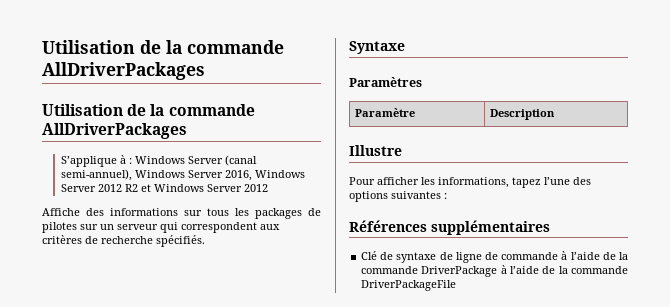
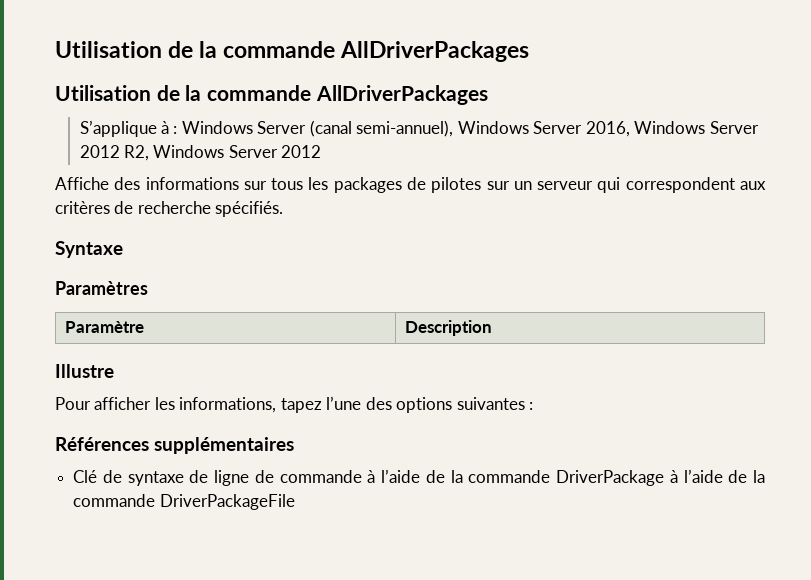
[124,184,151,192] R2 et -> [123,145,149,161] R2,

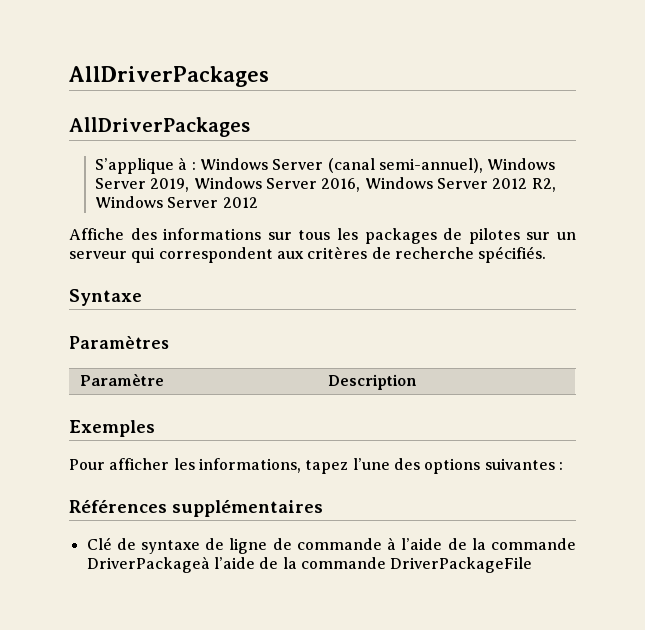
[55,41,530,62] [55,85,312,101] Utilisation de la commande AllDriverPackages // Utilisation de la commande -> [69,66,269,87] AllDriverPackages //
(583, 127) none -> [150,177,317,192] 2019, Windows Server
[55,364,114,378] Illustre -> [69,420,155,437] Exemples
[556,470,678,486] DriverPackage à -> [86,556,210,573] DriverPackageà

